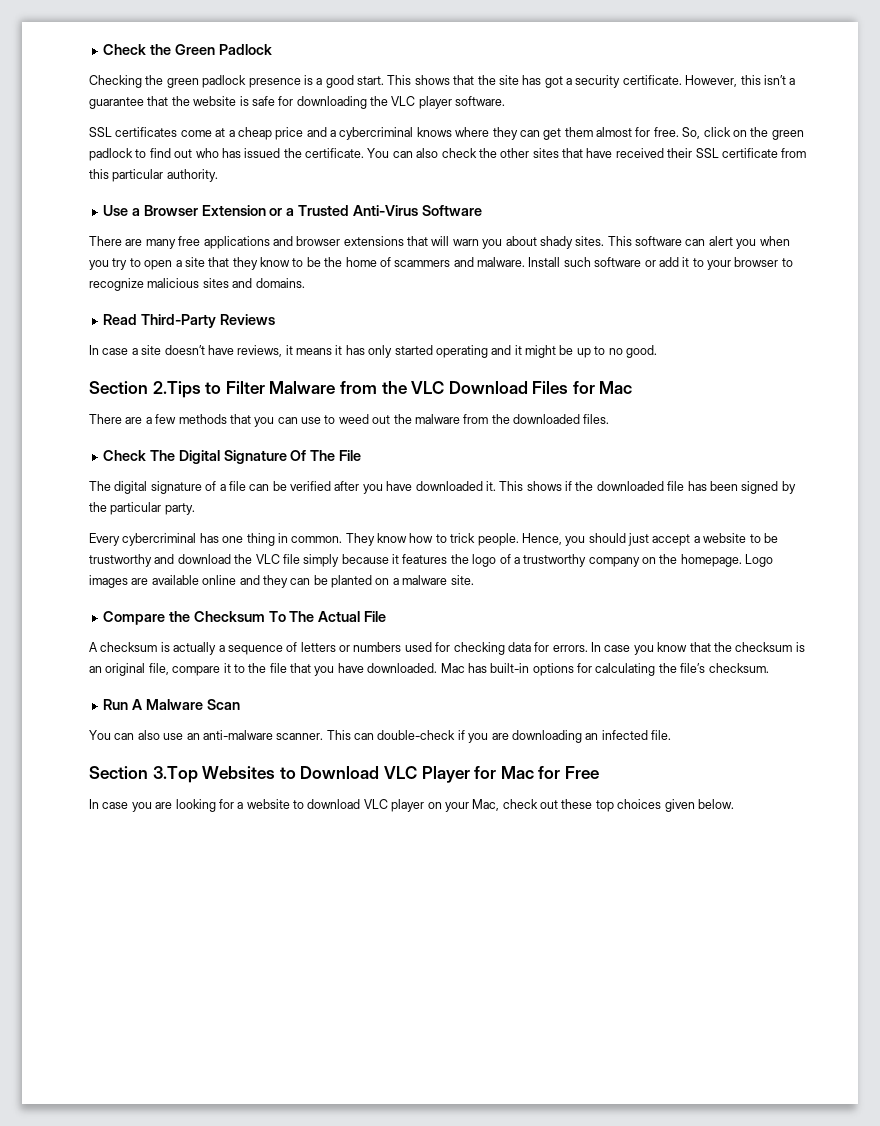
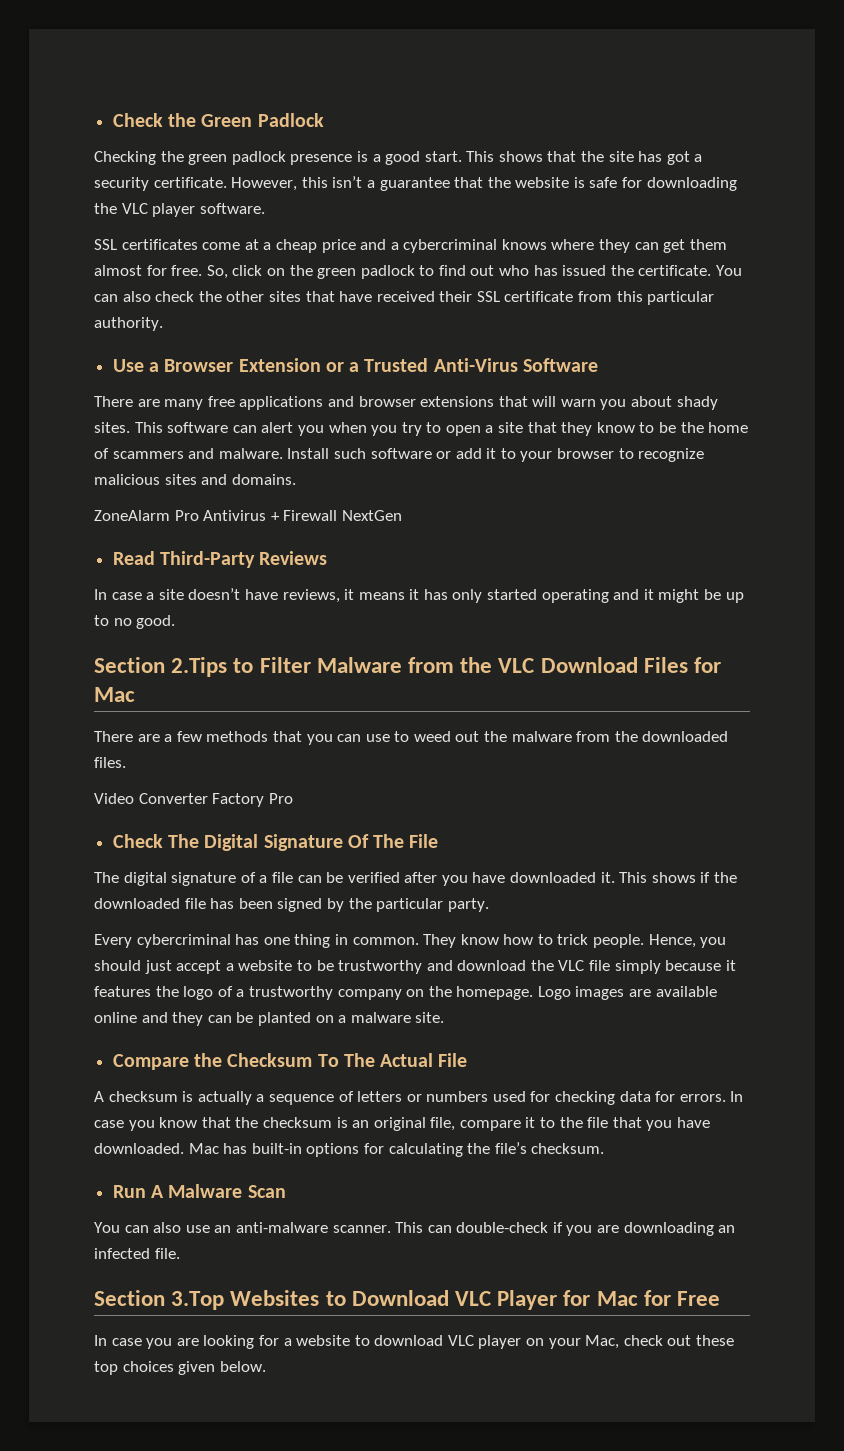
(305, 283) none -> [94,510,402,521] // ZoneAlarm Pro Antivirus + Firewall NextGen
(610, 419) none -> [94,793,293,807] // Video Converter Factory Pro

